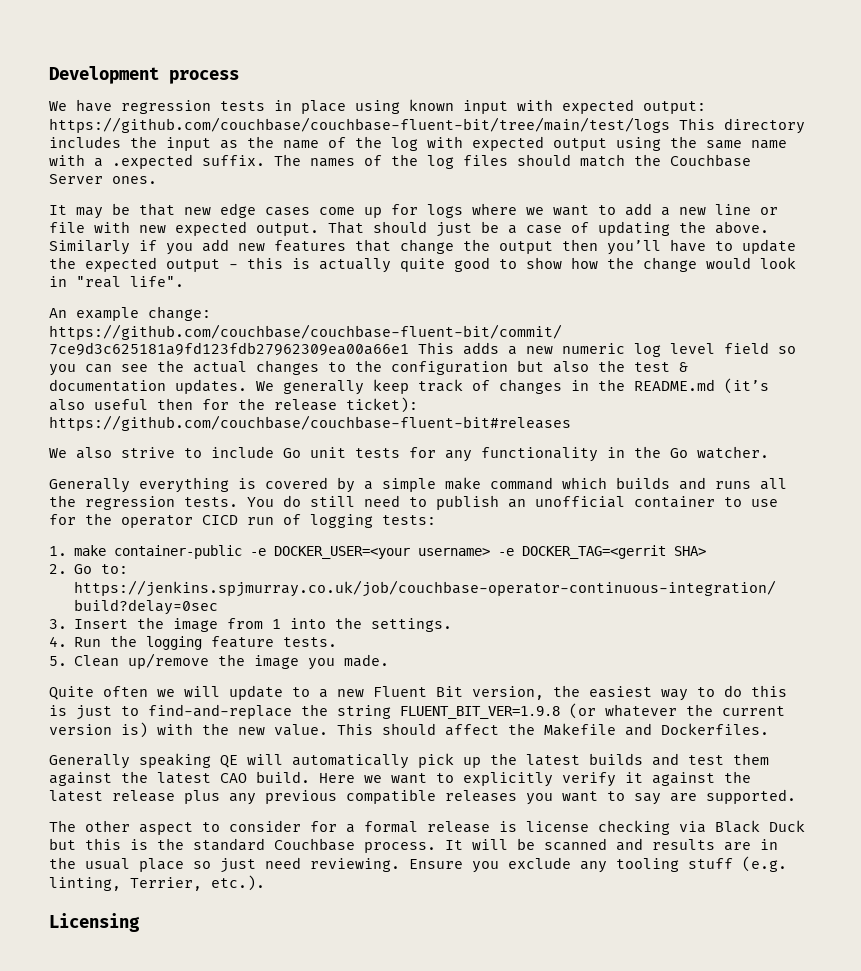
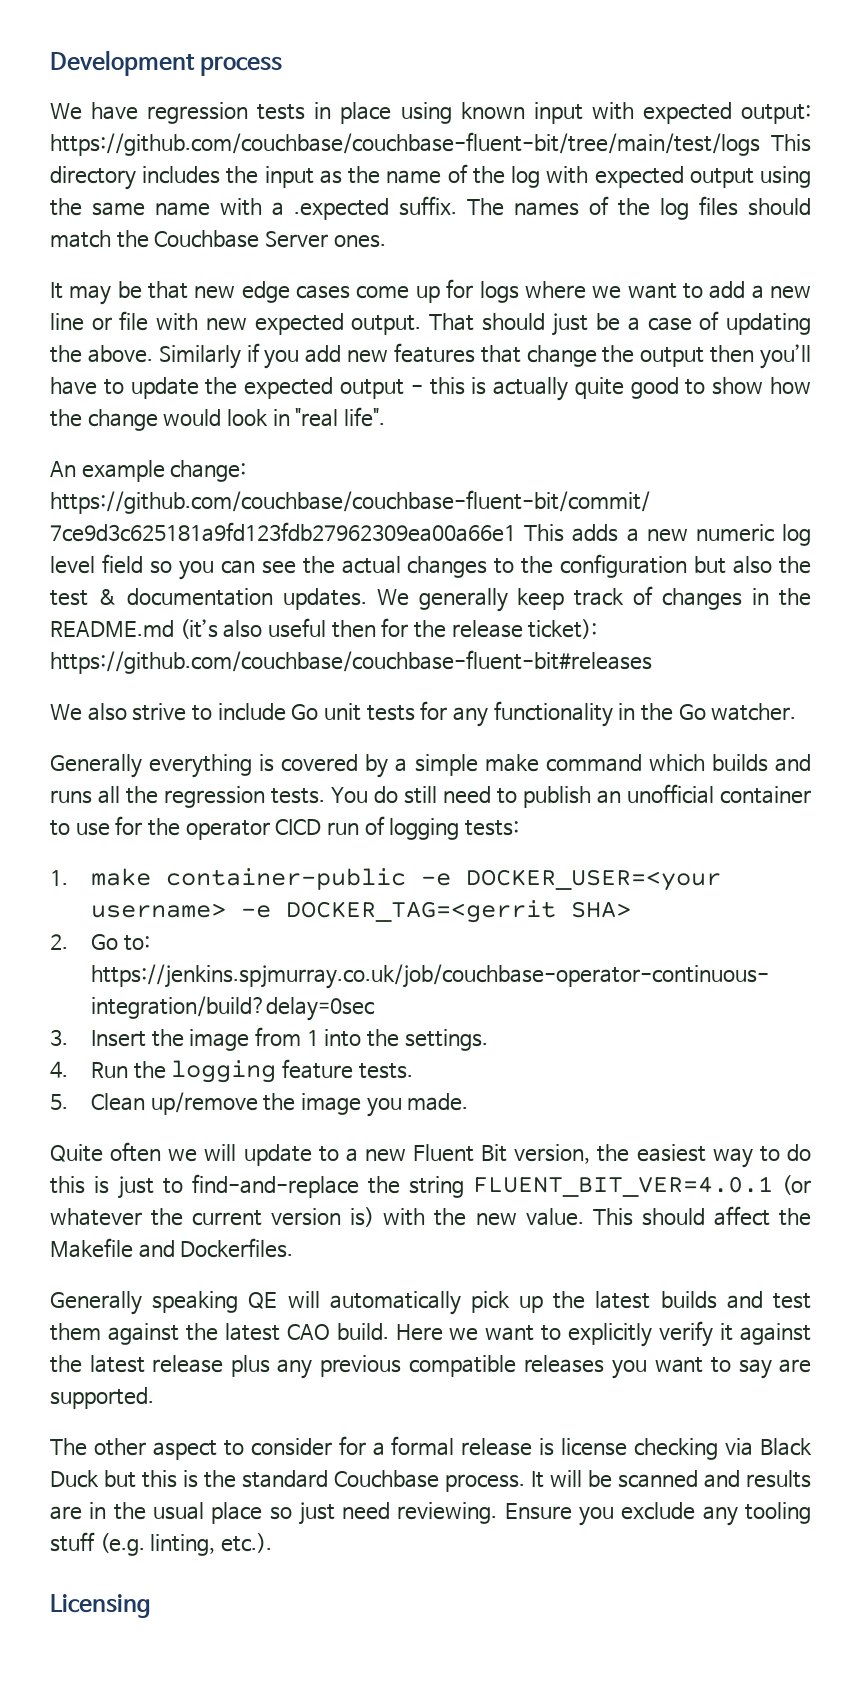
[400,706,560,719] FLUENT_BIT_VER=1.9.8 -> [472,1176,773,1197] FLUENT_BIT_VER=4.0.1
[130,877,202,891] Terrier, -> (216, 1545) none

